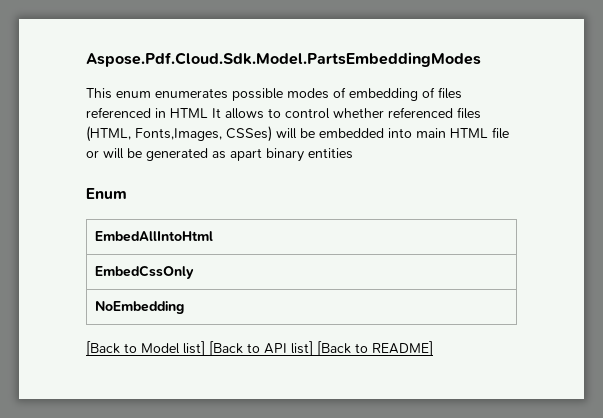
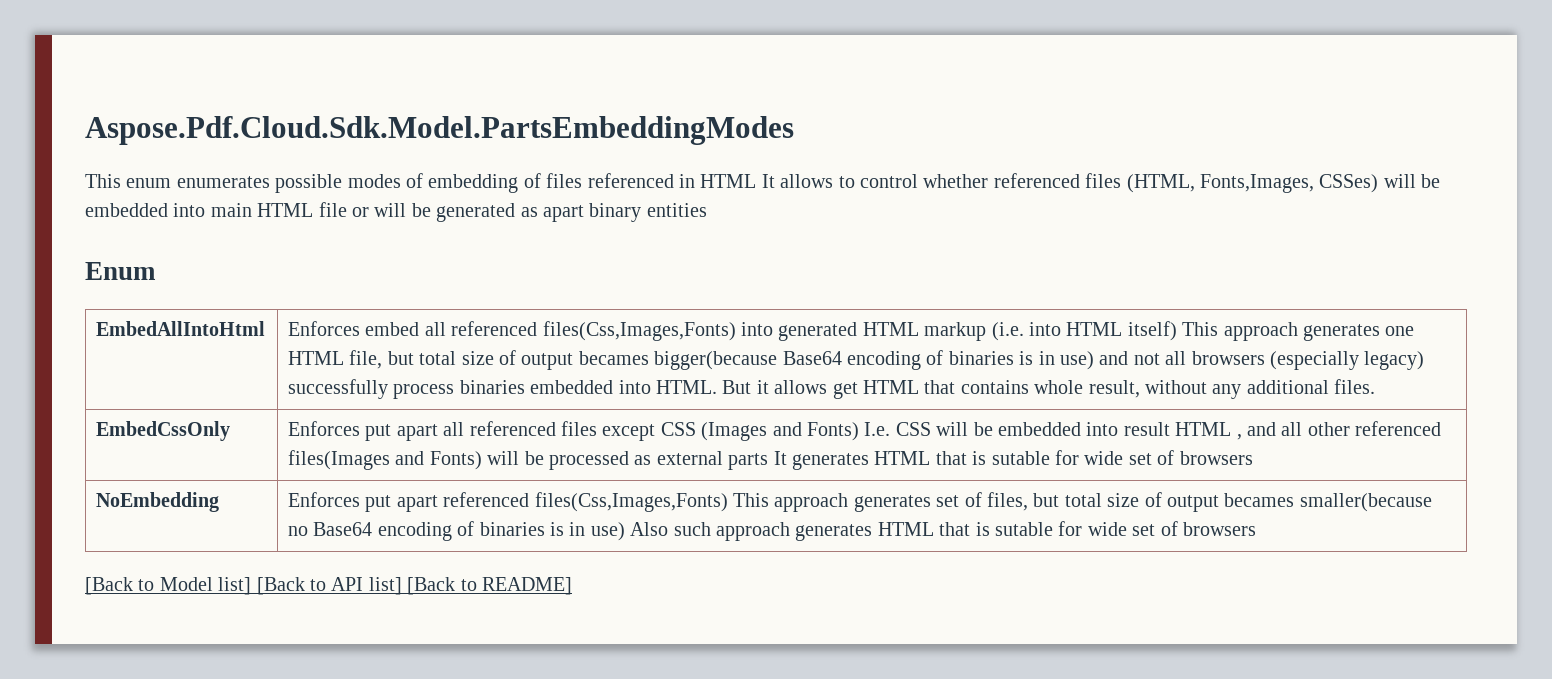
[95,265,195,279] [95,301,185,314] // EmbedCssOnly // NoEmbedding -> [288,321,1415,341] [288,350,1425,370] [288,379,1376,399] [96,421,231,441] [288,421,1442,441] [288,450,1253,470] [96,492,220,512] [288,492,1432,512] [288,521,1257,541] | Enforces embed all referenced files(Css,Images,Fonts) into generated HTML markup (i.e. into HTML itself) This approach generates one HTML file, but total size of output becames bigger(because Base64 encoding of binaries is in use) and not all browsers (especially legacy) successfully process binaries embedded into HTML. But it allows get HTML that contains whole result, without any additional files. // EmbedCssOnly | Enforces put apart all referenced files except CSS (Images and Fonts) I.e. CSS will be embedded into result HTML , and all other referenced files(Images and Fonts) will be processed as external parts It generates HTML that is sutable for wide set of browsers // NoEmbedding | Enforces put apart referenced files(Css,Images,Fonts) This approach generates set of files, but total size of output becames smaller(because no Base64 encoding of binaries is in use) Also such approach generates HTML that is sutable for wide set of browsers

